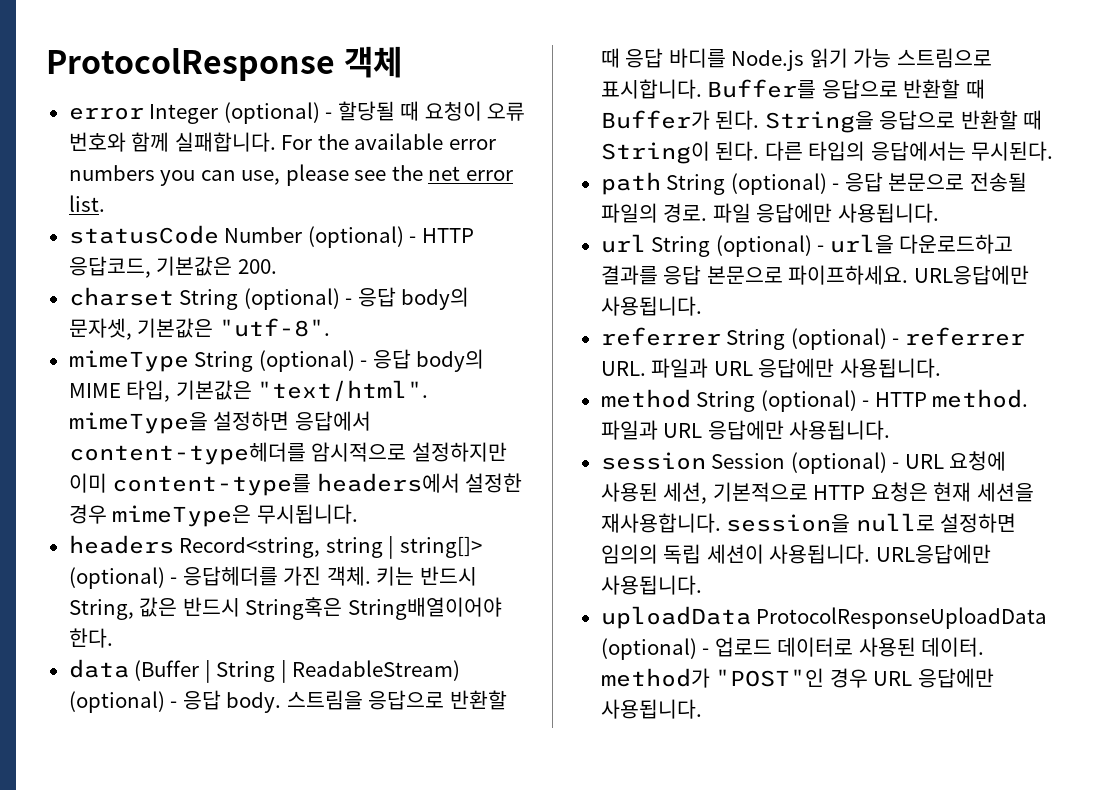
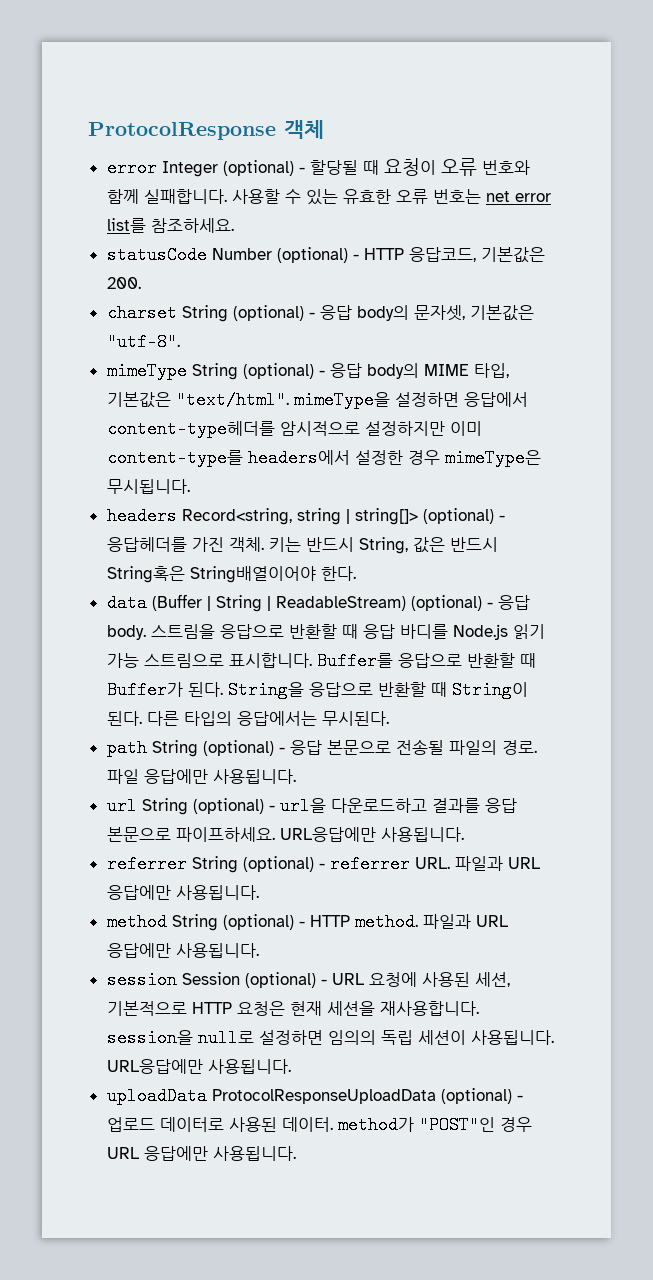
[281,133,496,150] [68,164,513,186] [68,195,105,212] For the available error numbers you can use, please see the net error list. -> [231,189,551,205] [106,218,234,233] 사용할 수 있는 유효한 오류 번호는 net error list를 참조하세요.

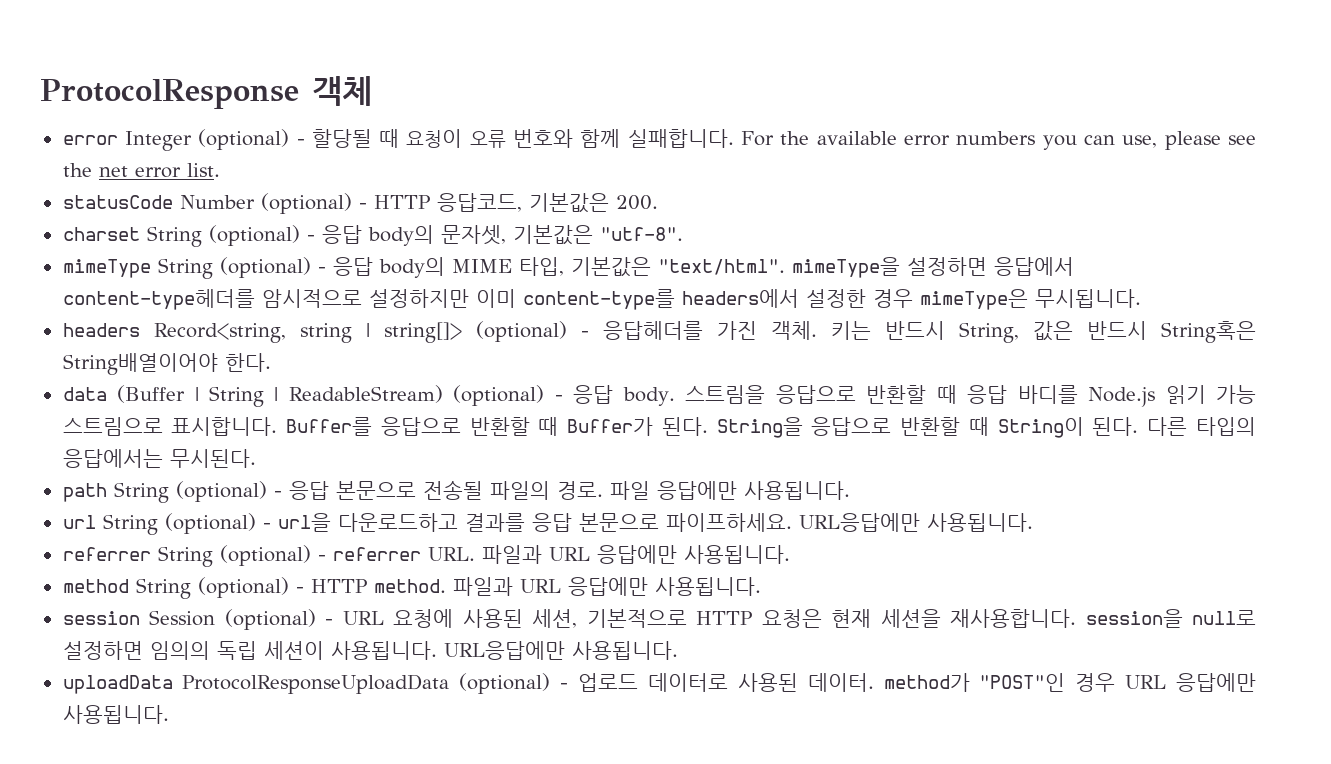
[231,189,551,205] [106,218,234,233] 사용할 수 있는 유효한 오류 번호는 net error list를 참조하세요. -> [741,131,1256,150] [62,163,220,178] For the available error numbers you can use, please see the net error list.

